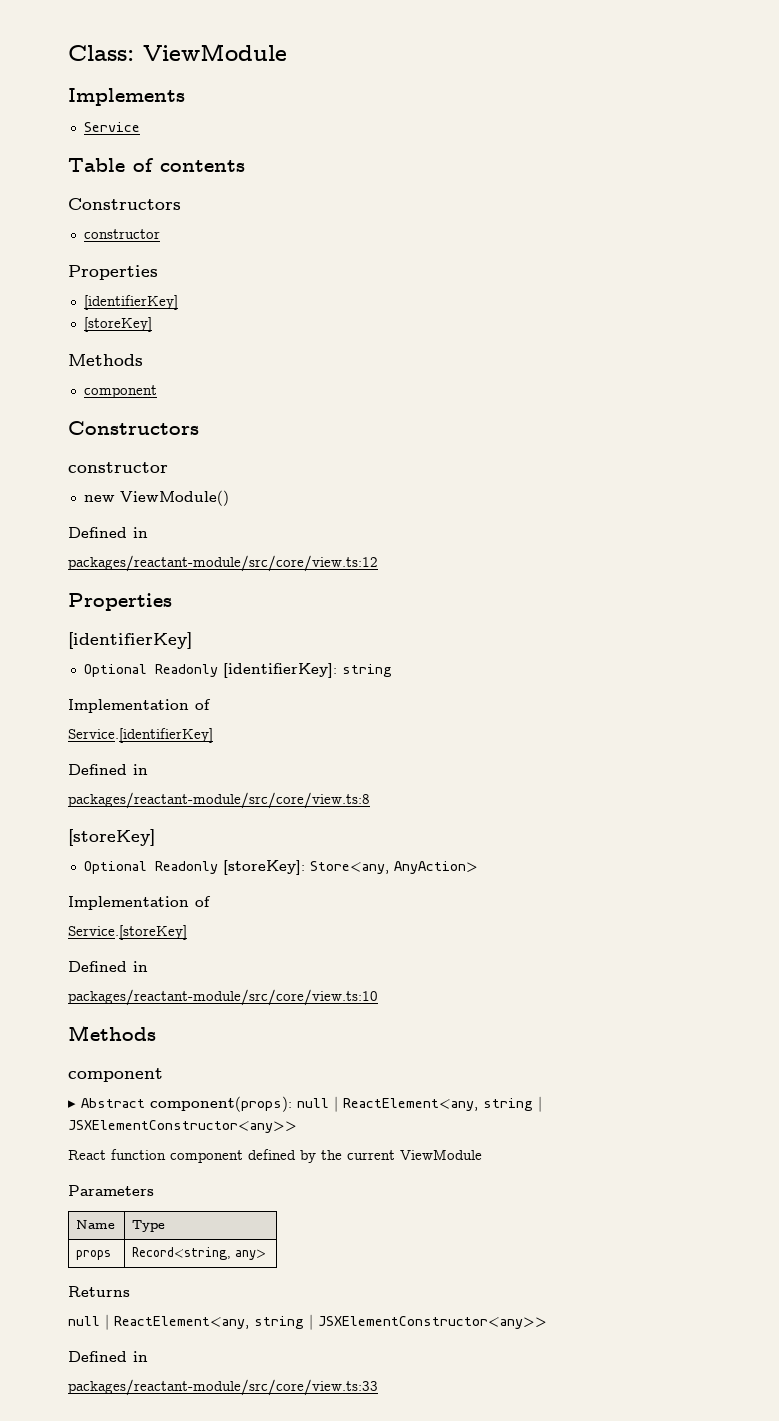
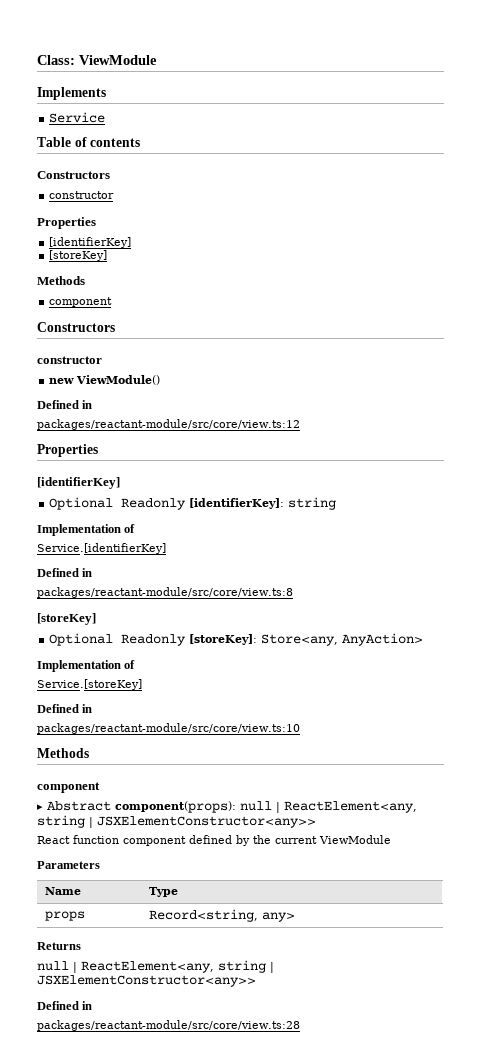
[68,1379,378,1396] packages/reactant-module/src/core/view.ts:33 -> [37,1020,300,1031] packages/reactant-module/src/core/view.ts:28

